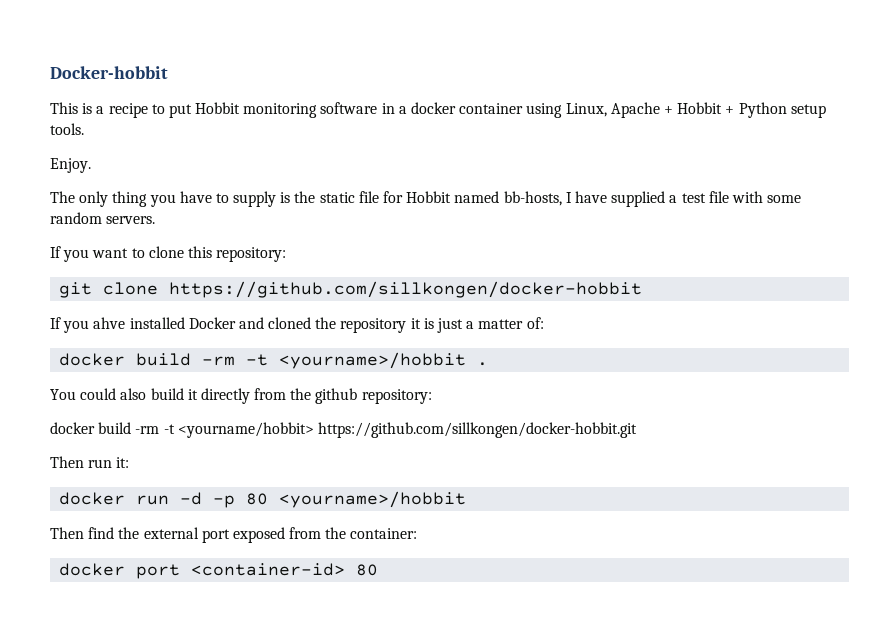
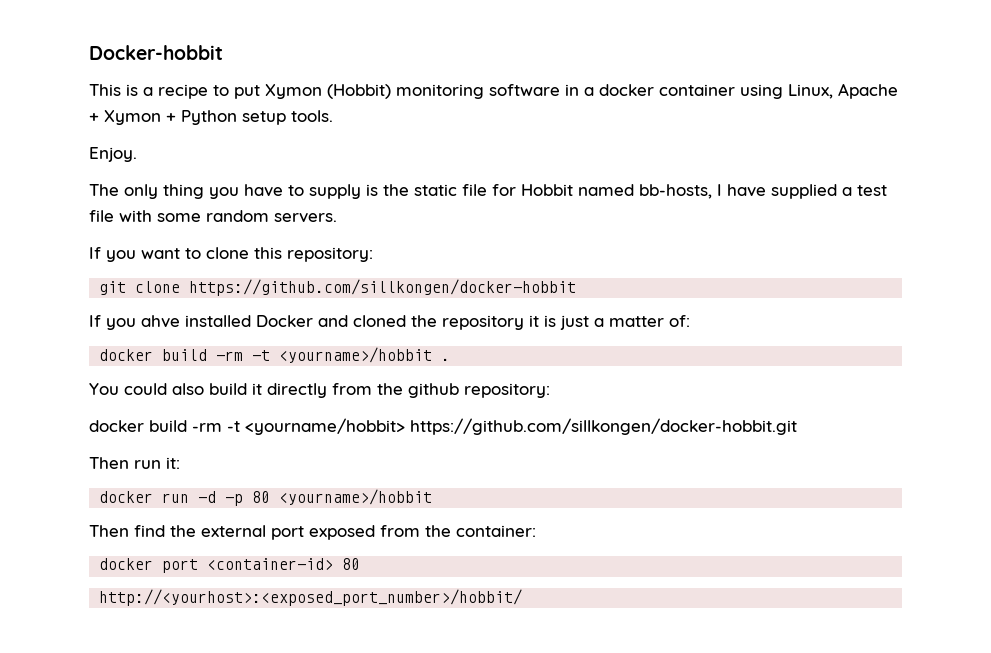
[195,102,241,114] Hobbit -> [265,84,391,99] Xymon (Hobbit)
[677,102,723,114] Hobbit -> [104,110,161,125] Xymon
(379, 570) none -> [99,589,523,606] // http://<yourhost>:<exposed_port_number>/hobbit/

